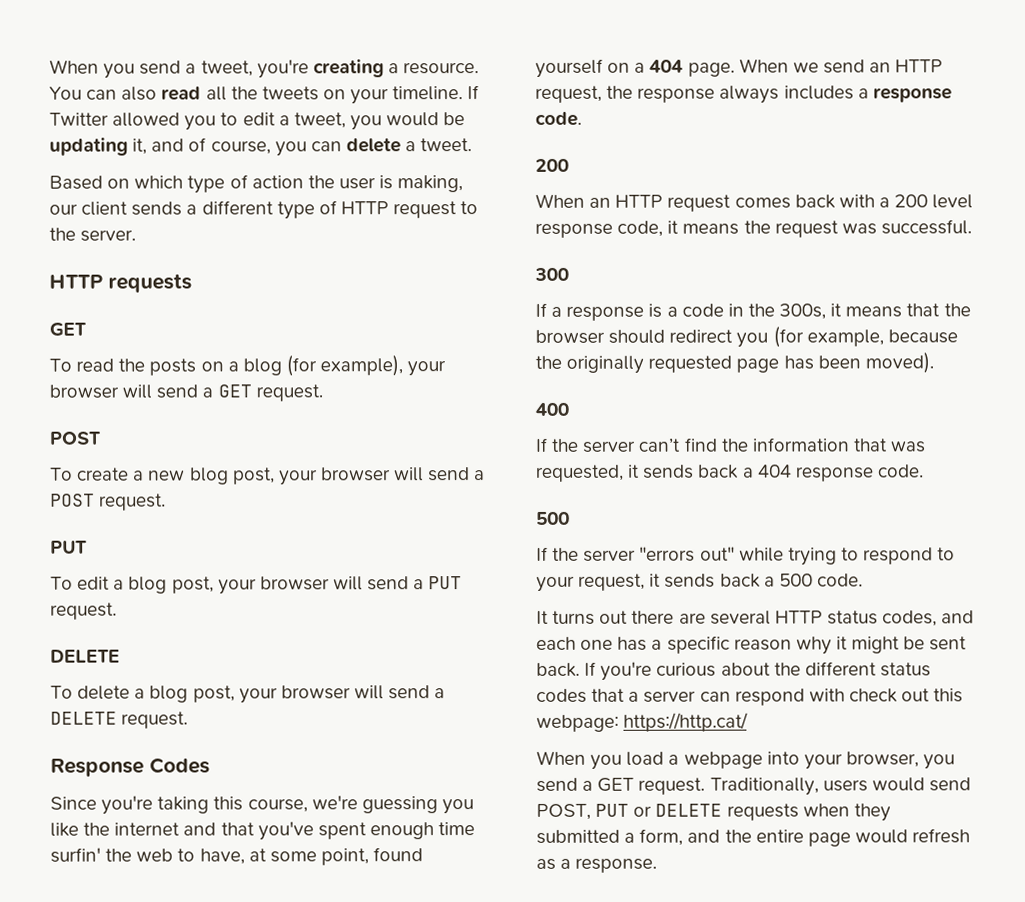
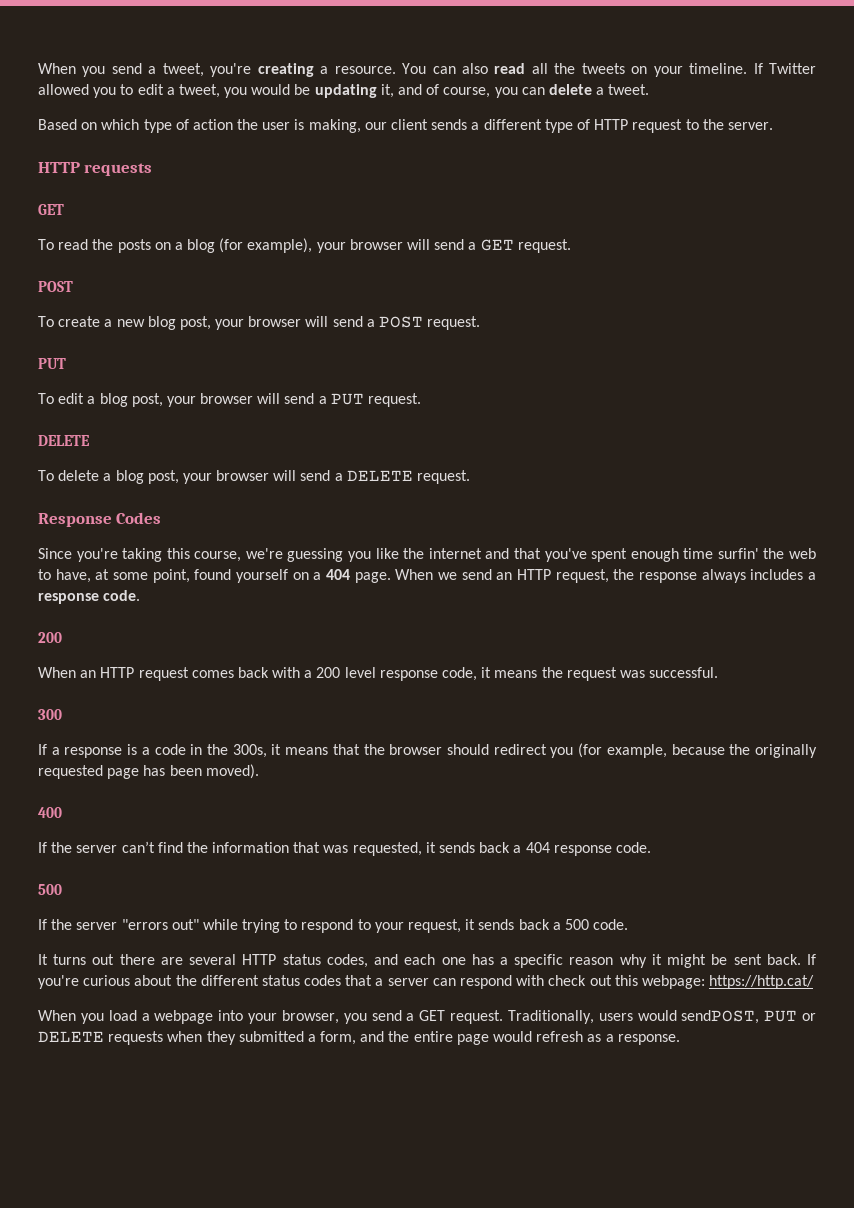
[928,777,971,792] [536,803,591,820] send POST, -> [681,1010,760,1024] sendPOST,

